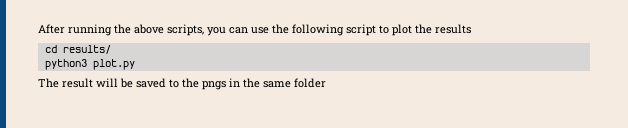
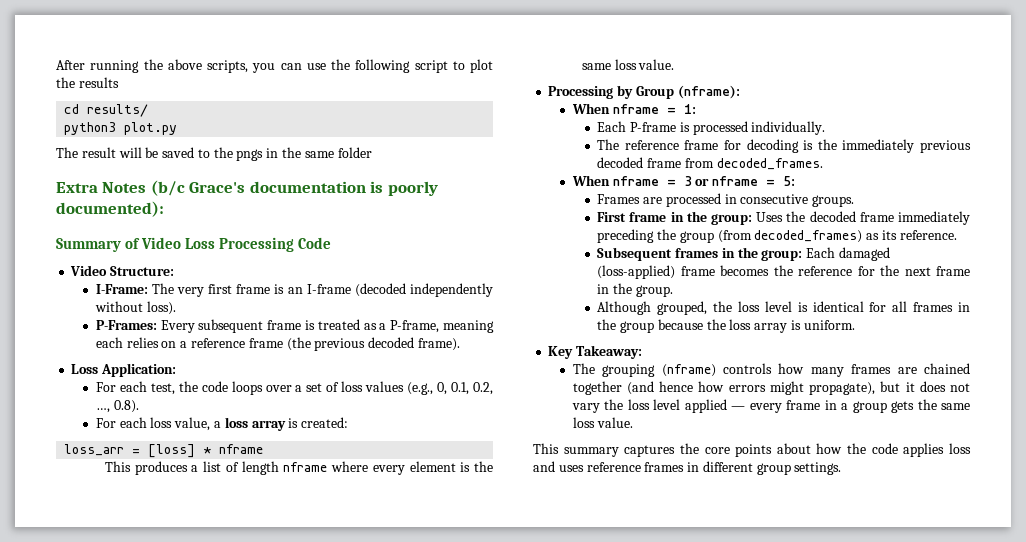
(326, 83) none -> [56,180,438,196] [56,201,164,217] [56,237,332,252] [70,265,175,276] [95,283,493,297] [94,301,176,315] [95,319,494,333] [95,337,460,351] [71,363,177,377] [95,381,494,395] [95,400,139,413] [95,417,349,431] [64,444,264,458] [104,461,493,475] [581,59,675,70] [548,85,740,99] [571,103,696,114] [597,121,826,135] [597,139,971,153] [597,157,823,170] [571,175,796,186] [597,193,855,207] [597,211,970,225] [597,229,957,243] [597,247,890,261] [597,265,970,279] [597,283,673,297] [597,301,970,315] [597,319,855,333] [548,345,643,359] [572,363,970,377] [572,381,970,395] [571,399,970,413] [572,417,633,428] [533,443,971,457] [533,461,842,475] // Extra Notes (b/c Grace's documentation is poorly documented): // Summary of Video Loss Processing Code // Video Structure: // I-Frame: The very first frame is an I-frame (decoded independently without loss). // P-Frames: Every subsequent frame is treated as a P-frame, meaning each relies on a reference frame (the previous decoded frame). // Loss Application: // For each test, the code loops over a set of loss values (e.g., 0, 0.1, 0.2, …, 0.8). // For each loss value, a loss array is created: // loss_arr = [loss] * nframe // This produces a list of length nframe where every element is the same loss value. // Processing by Group (nframe): // When nframe = 1: // Each P-frame is processed individually. // The reference frame for decoding is the immediately previous decoded frame from decoded_frames. // When nframe = 3 or nframe = 5: // Frames are processed in consecutive groups. // First frame in the group: Uses the decoded frame immediately preceding the group (from decoded_frames) as its reference. // Subsequent frames in the group: Each damaged (loss-applied) frame becomes the reference for the next frame in the group. // Although grouped, the loss level is identical for all frames in the group because the loss array is uniform. // Key Takeaway: // The grouping (nframe) controls how many frames are chained together (and hence how errors might propagate), but it does not vary the loss level applied — every frame in a group gets the same loss value. // This summary captures the core points about how the code applies loss and uses reference frames in different group settings.

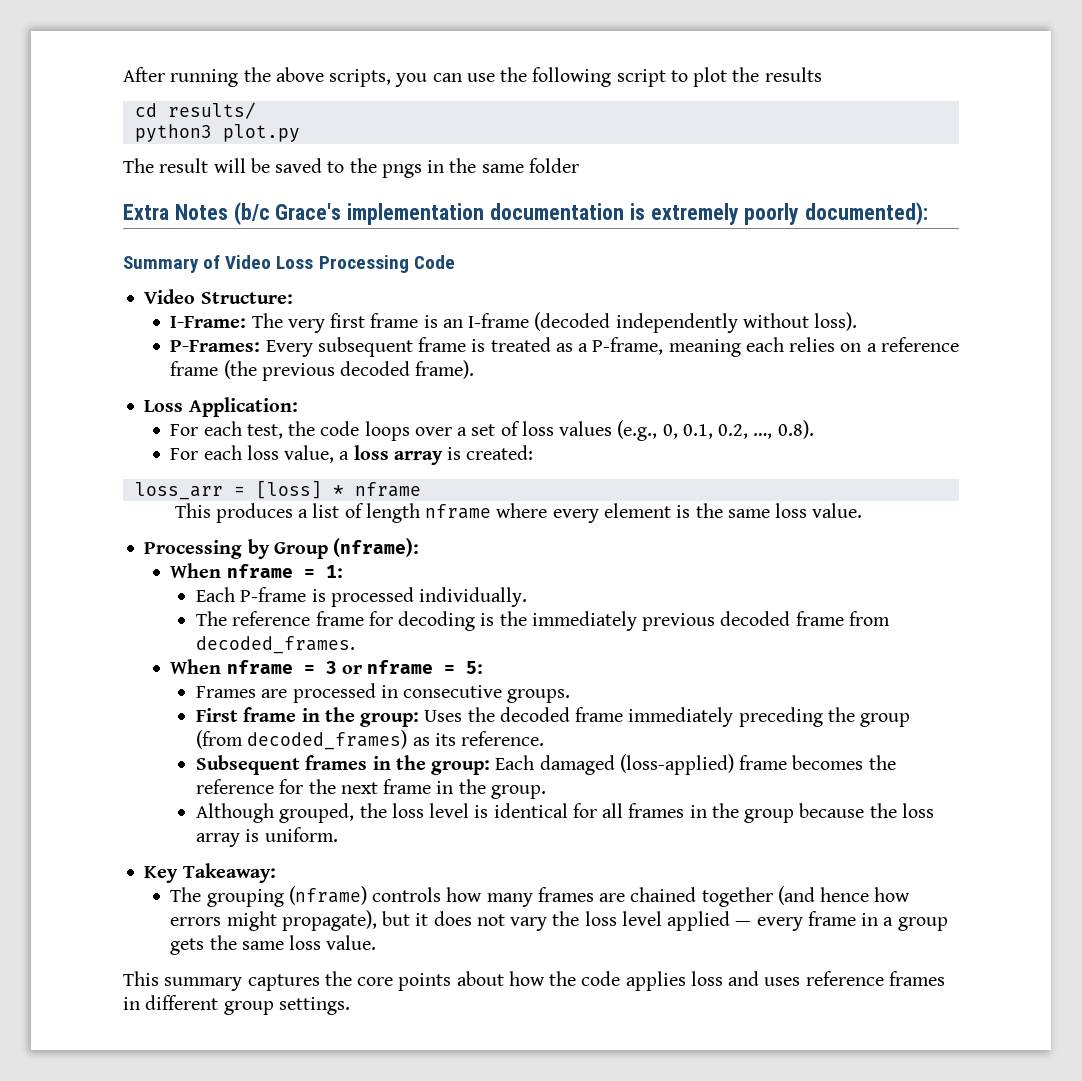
(246, 187) none -> [347,203,485,225] implementation
(384, 187) none -> [650,203,739,225] extremely

